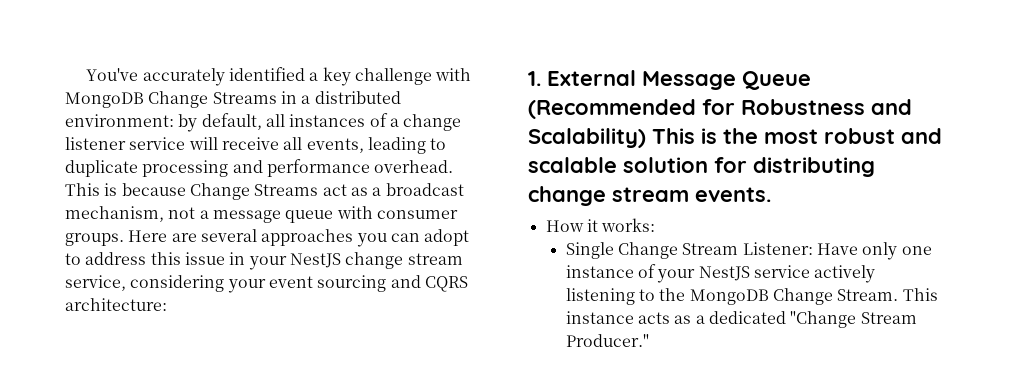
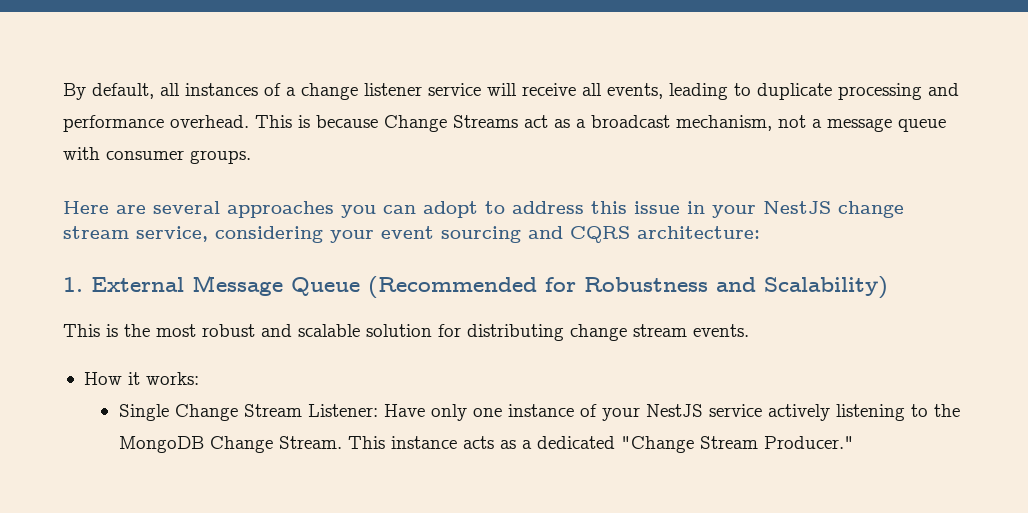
[86,67,472,86] [65,91,401,108] [65,114,198,132] You've accurately identified a key challenge with MongoDB Change Streams in a distributed environment: by -> [63,83,86,100] By
(124, 239) none -> (251, 157) //
(646, 138) none -> (888, 287) //

